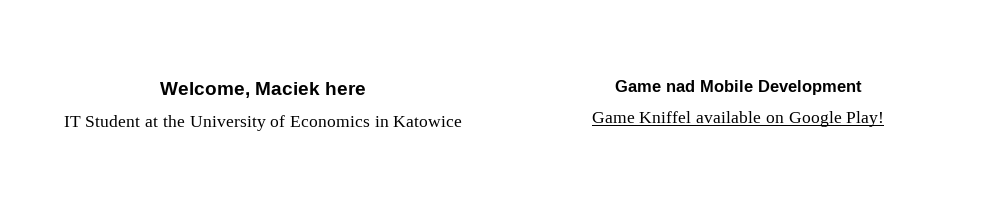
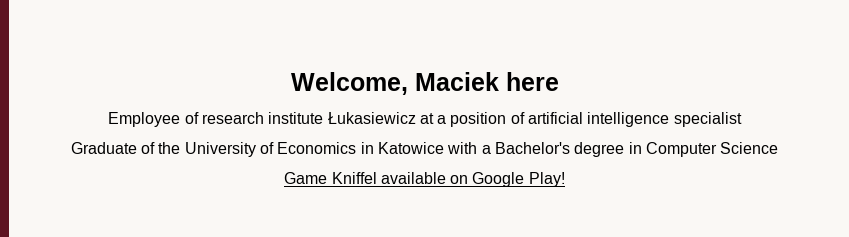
[63,115,159,127] IT Student at -> [108,112,742,127] [70,142,156,154] Employee of research institute Łukasiewicz at a position of artificial intelligence specialist // Graduate of
[614,80,862,95] // Game nad Mobile Development -> [447,142,779,157] with a Bachelor's degree in Computer Science

